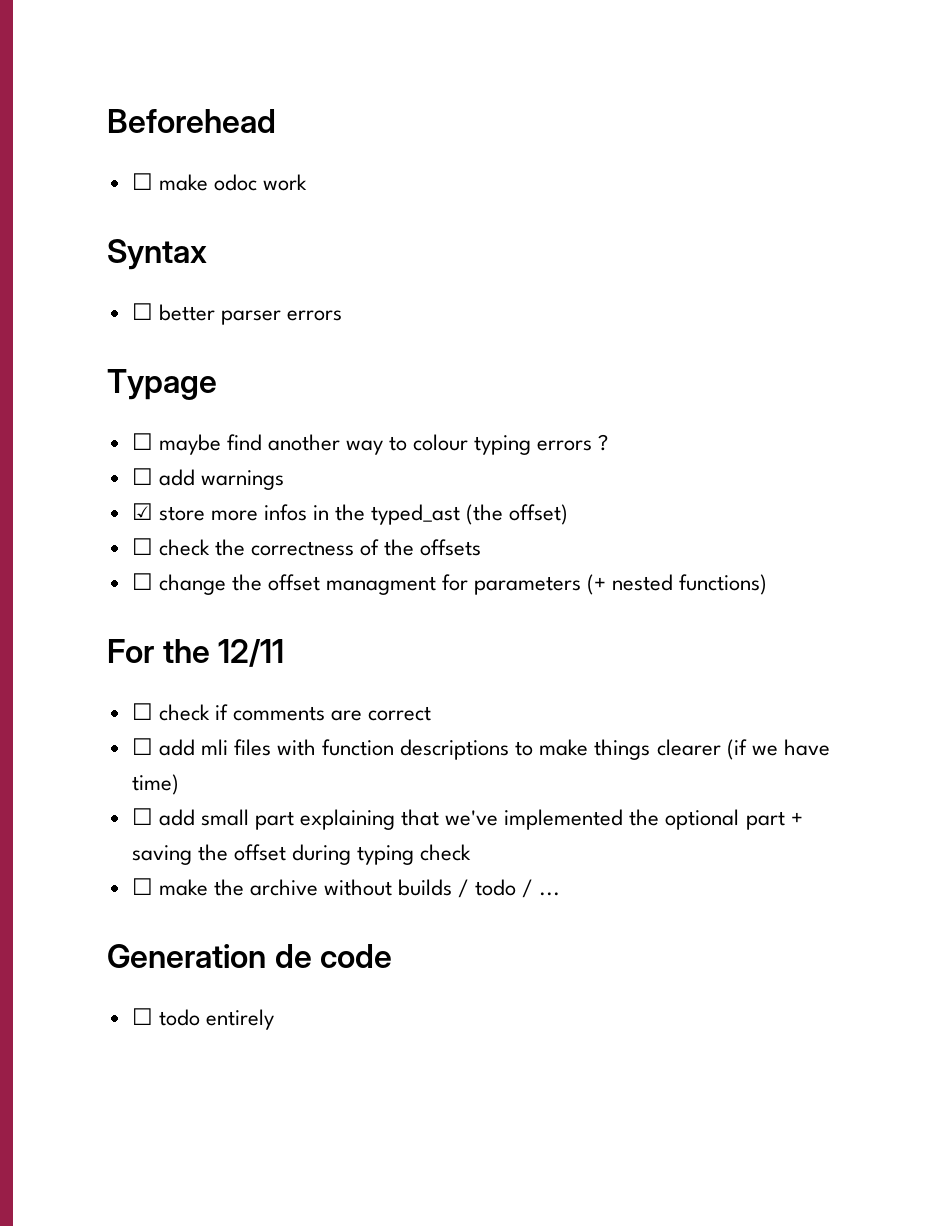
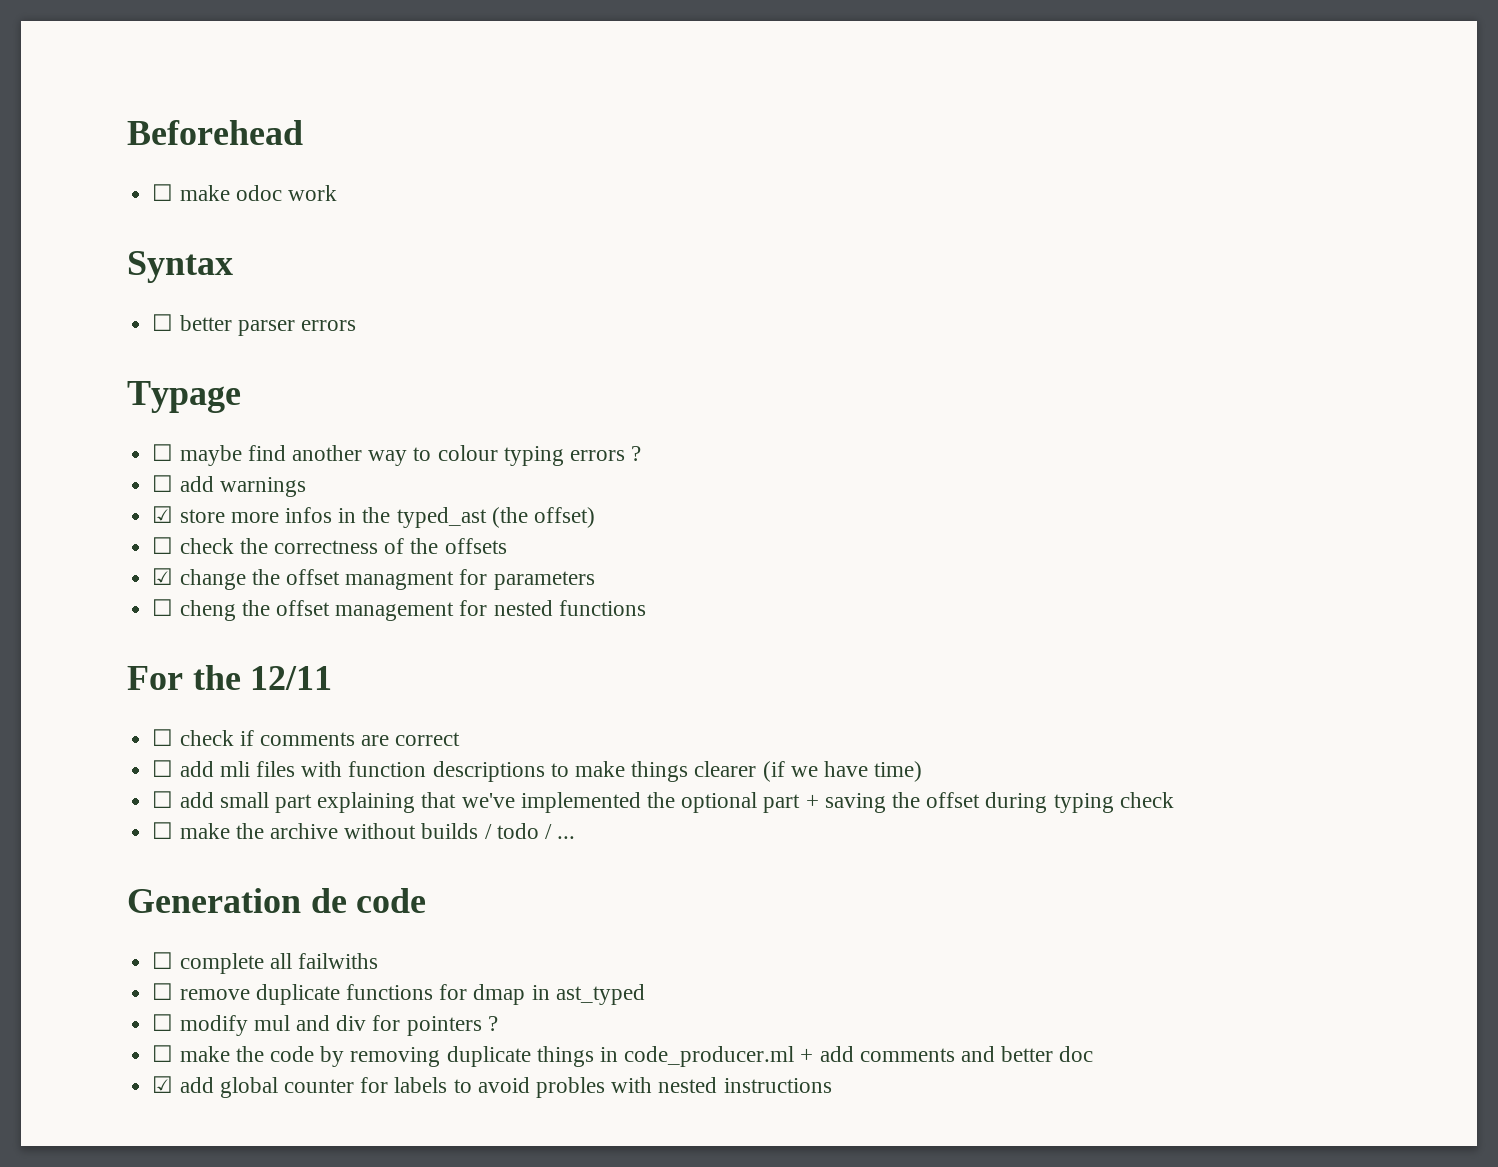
[131,573,153,590] ☐ -> [152,568,174,585] ☑
[587,574,768,595] (+ nested functions) -> [152,599,646,621] // ☐ cheng the offset management for nested functions
[158,1009,274,1030] todo entirely -> [179,953,378,974] [152,983,645,1005] [152,1014,498,1036] [152,1045,1094,1067] [152,1076,832,1098] complete all failwiths // ☐ remove duplicate functions for dmap in ast_typed // ☐ modify mul and div for pointers ? // ☐ make the code by removing duplicate things in code_producer.ml + add comments and better doc // ☑ add global counter for labels to avoid probles with nested instructions

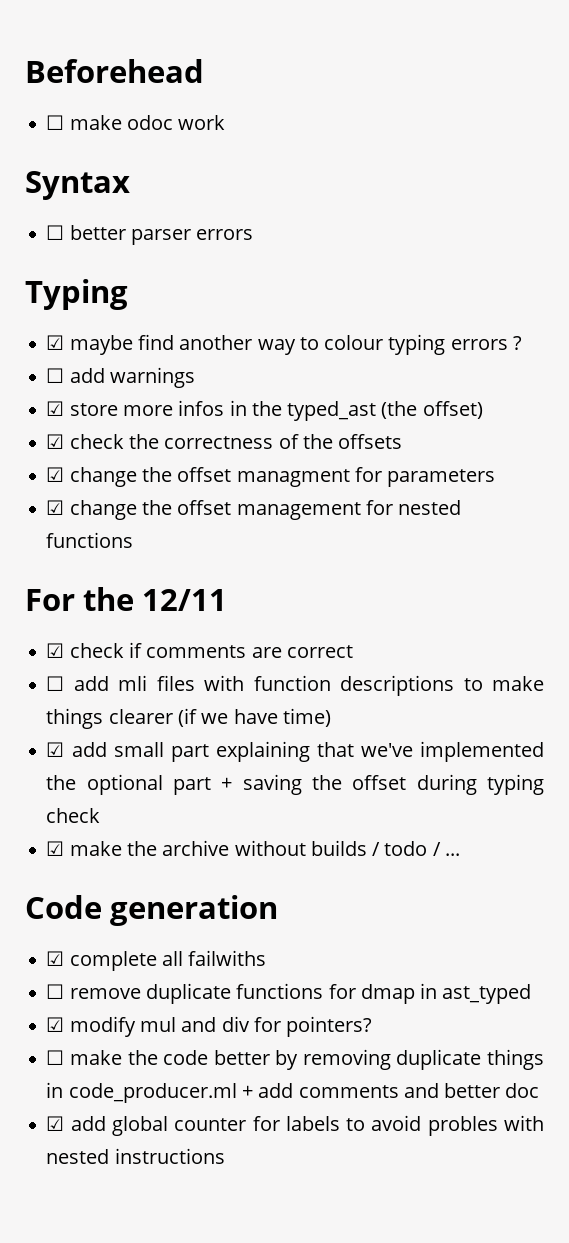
[127,381,241,413] [152,444,174,461] Typage // ☐ -> [25,279,128,310] [46,335,65,350] Typing // ☑
[152,537,174,554] ☐ -> [46,434,65,449] ☑
[152,599,236,621] ☐ cheng -> [46,500,137,520] ☑ change
[152,729,174,746] ☐ -> [46,643,65,658] ☑
[152,791,174,808] ☐ -> [46,742,65,757] ☑
[152,822,174,839] ☐ -> [46,841,65,856] ☑
[127,888,427,913] [152,952,174,969] Generation de code // ☐ -> [25,895,279,926] [46,951,65,966] Code generation // ☑
[152,1014,174,1031] ☐ -> [46,1017,65,1032] ☑
[406,1016,498,1036] pointers ? -> [286,1016,373,1037] pointers?
(314, 1054) none -> [213,1050,270,1065] better

